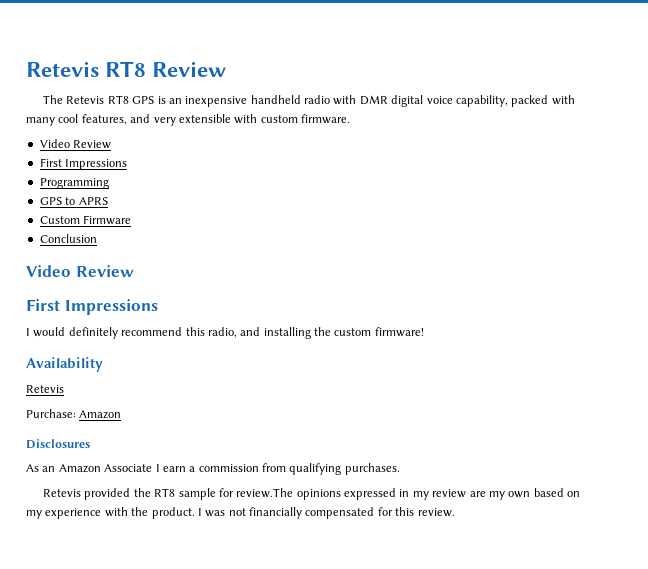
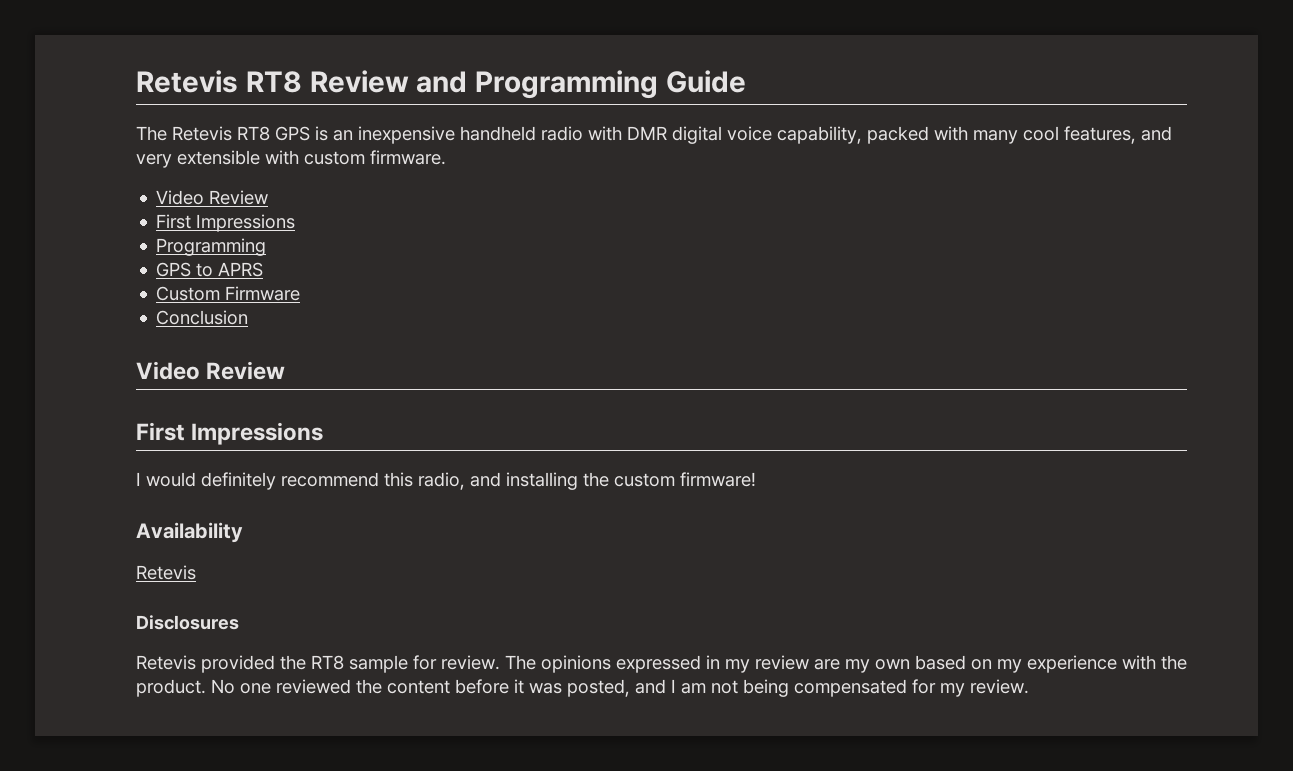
(227, 69) none -> [416,70,747,99] and Programming Guide
[26,409,122,419] // Purchase: Amazon -> (196, 572) none
[26,463,400,475] // As an Amazon Associate I earn a commission from qualifying purchases. -> (239, 622) none
[236,488,294,498] review.The -> [441,655,536,670] review. The
[197,507,302,519] I was not financially -> [211,679,789,697] No one reviewed the content before it was posted, and I am not being
[395,507,415,516] this -> [940,683,965,697] my

